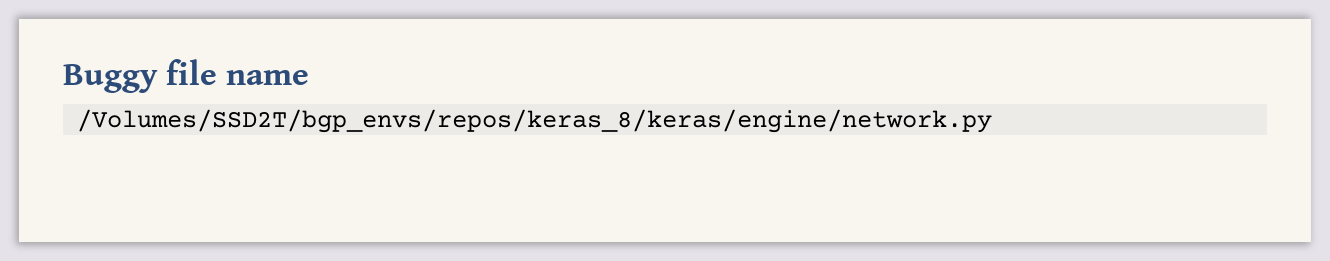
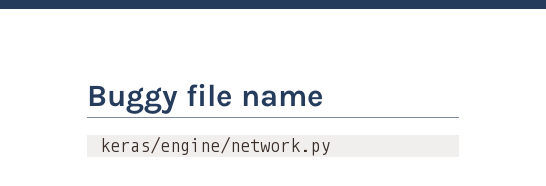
[77,109,993,133] /Volumes/SSD2T/bgp_envs/repos/keras_8/keras/engine/network.py -> [99,136,330,156] keras/engine/network.py

